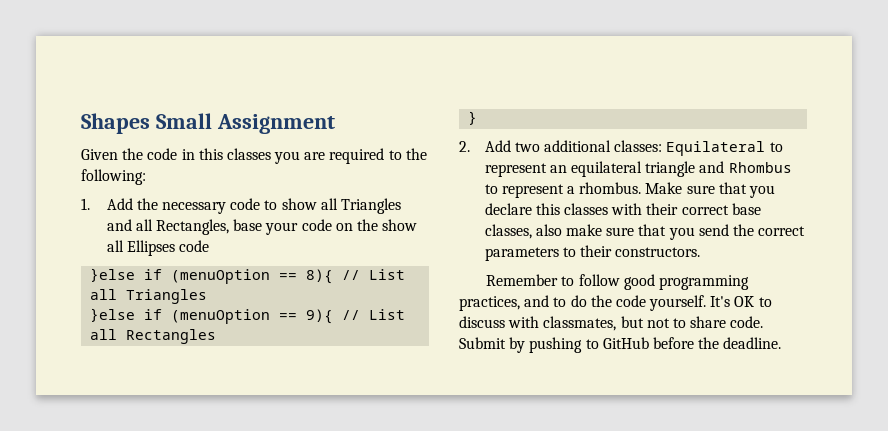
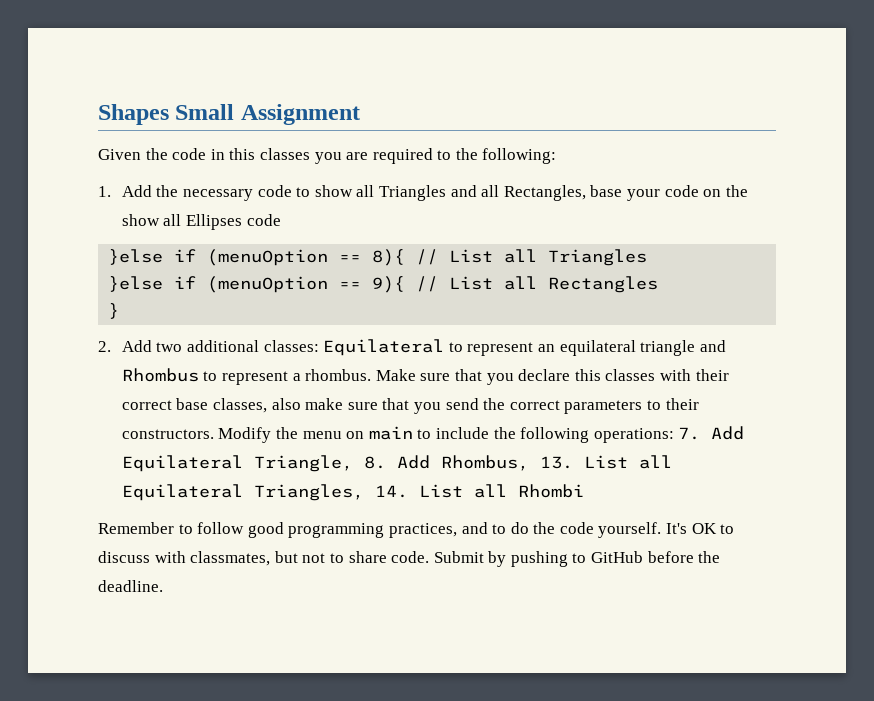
(701, 252) none -> [218,426,745,443] [121,455,672,472] [121,484,584,501] Modify the menu on main to include the following operations: 7. Add Equilateral Triangle, 8. Add Rhombus, 13. List all Equilateral Triangles, 14. List all Rhombi

